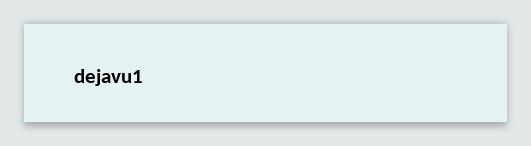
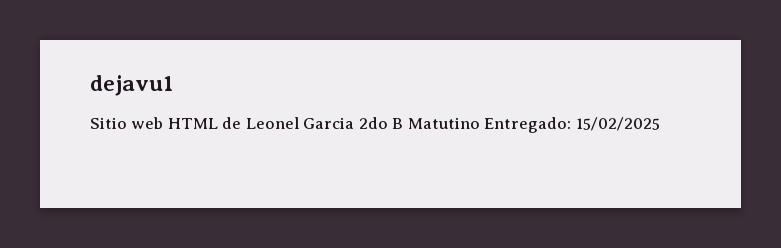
(143, 77) none -> [90,117,660,133] // Sitio web HTML de Leonel Garcia 2do B Matutino Entregado: 15/02/2025

